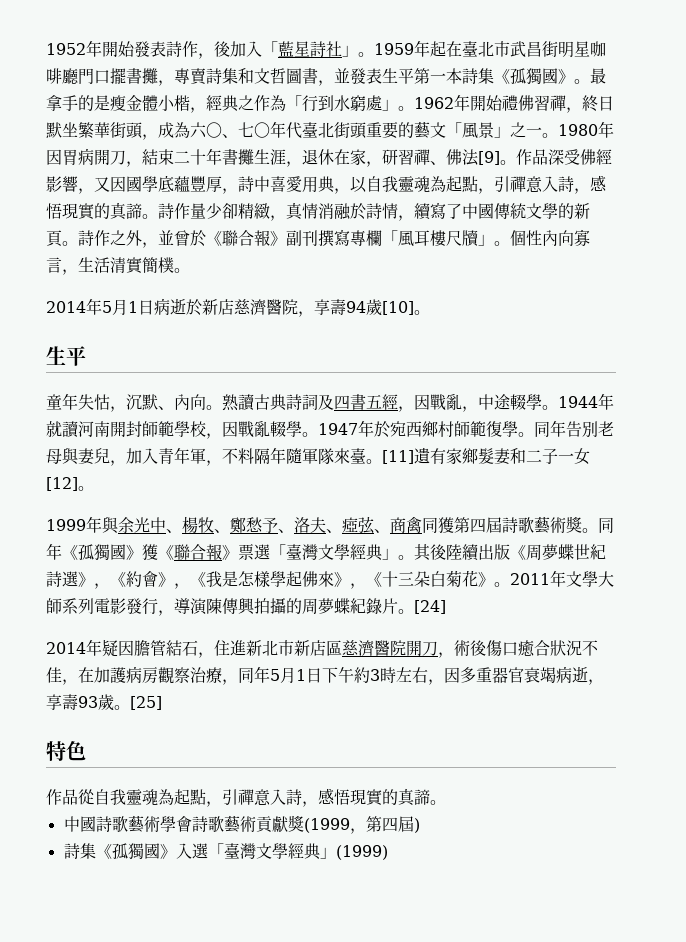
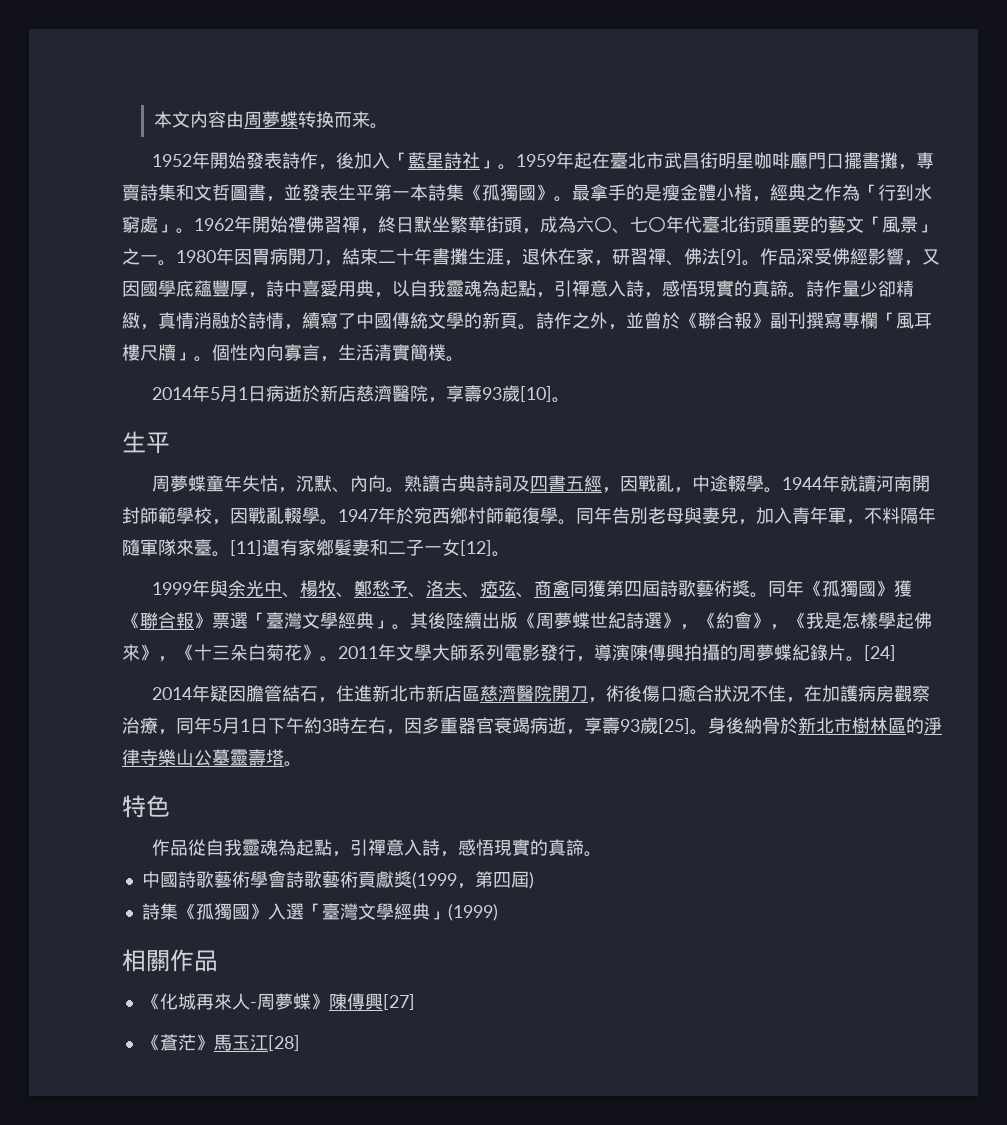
(46, 49) none -> [153,111,388,129] 本文内容由周夢蝶转换而来。 //
[346,301,366,313] 94 -> [482,387,503,400] 93
(86, 356) none -> [152,475,207,492] 周夢蝶
[114,696,162,710] 。[25] -> [658,717,942,735] [122,749,302,767] [25]。身後納骨於新北市樹林區的淨律寺樂山公墓靈壽塔。
(388, 852) none -> [122,949,218,972] [141,993,415,1010] [141,1034,300,1051] // 相關作品 // 《化城再來人-周夢蝶》陳傳興[27] // 《蒼茫》馬玉江[28]

